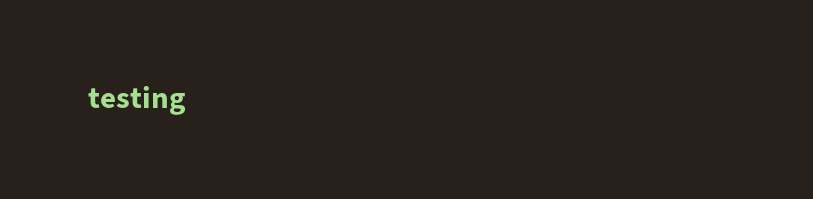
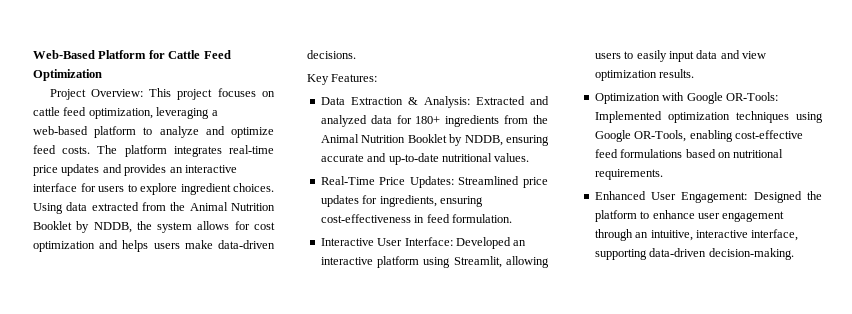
[88,86,186,115] testing -> [33,50,231,59] [33,69,102,81] [49,88,275,100] [33,107,218,119] [33,126,274,138] [33,145,274,157] [33,164,237,176] [33,183,274,195] [33,202,275,214] [33,221,275,233] [33,240,275,252] [307,50,356,59] [307,74,378,85] [320,96,549,108] [320,115,548,127] [320,134,549,146] [320,153,530,165] [320,176,548,188] [320,195,483,207] [320,214,512,223] [320,237,527,249] [320,256,549,268] [594,50,766,62] [594,69,695,81] [594,92,778,104] [594,111,823,123] [594,130,803,142] [594,149,784,158] [594,169,663,180] [594,191,822,203] [594,210,785,222] [594,229,799,241] [594,248,794,260] Web-Based Platform for Cattle Feed Optimization // Project Overview: This project focuses on cattle feed optimization, leveraging a web-based platform to analyze and optimize feed costs. The platform integrates real-time price updates and provides an interactive interface for users to explore ingredient choices. Using data extracted from the Animal Nutrition Booklet by NDDB, the system allows for cost optimization and helps users make data-driven decisions. // Key Features: // Data Extraction & Analysis: Extracted and analyzed data for 180+ ingredients from the Animal Nutrition Booklet by NDDB, ensuring accurate and up-to-date nutritional values. // Real-Time Price Updates: Streamlined price updates for ingredients, ensuring cost-effectiveness in feed formulation. // Interactive User Interface: Developed an interactive platform using Streamlit, allowing users to easily input data and view optimization results. // Optimization with Google OR-Tools: Implemented optimization techniques using Google OR-Tools, enabling cost-effective feed formulations based on nutritional requirements. // Enhanced User Engagement: Designed the platform to enhance user engagement through an intuitive, interactive interface, supporting data-driven decision-making.

